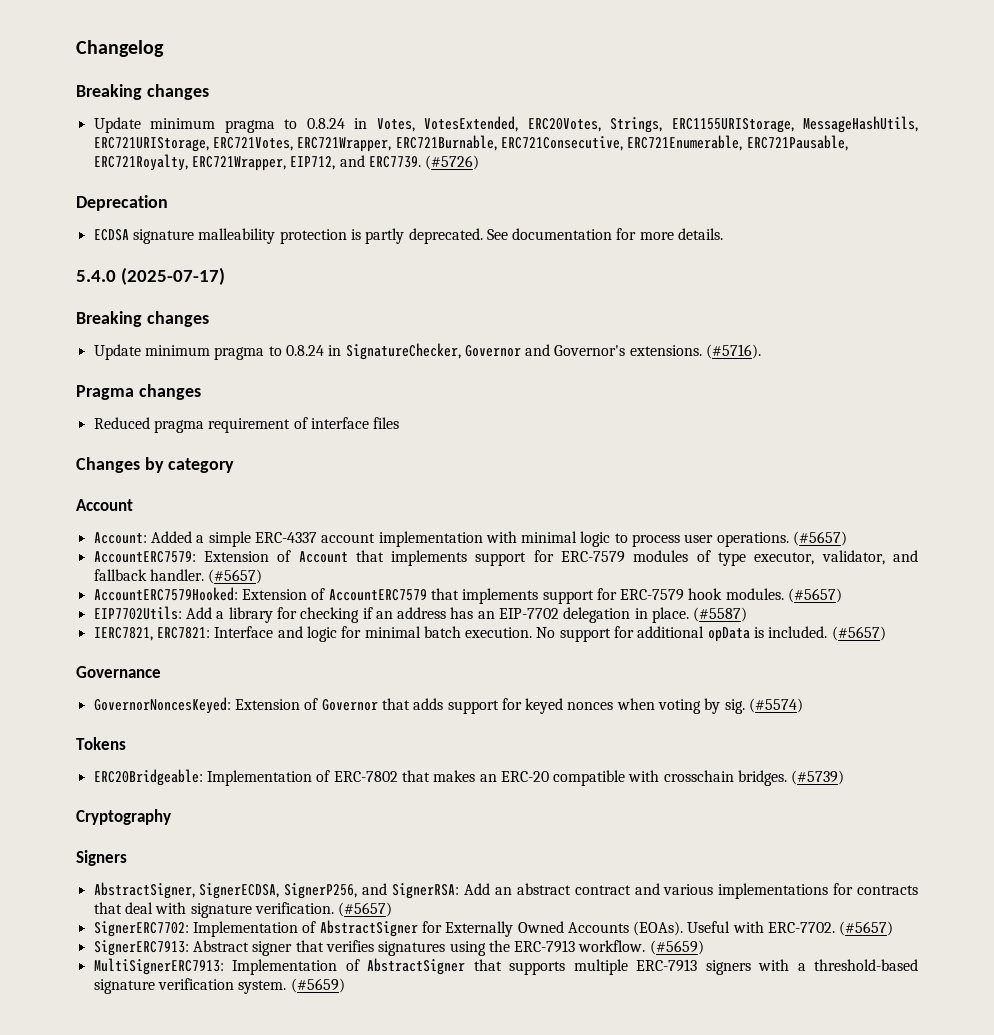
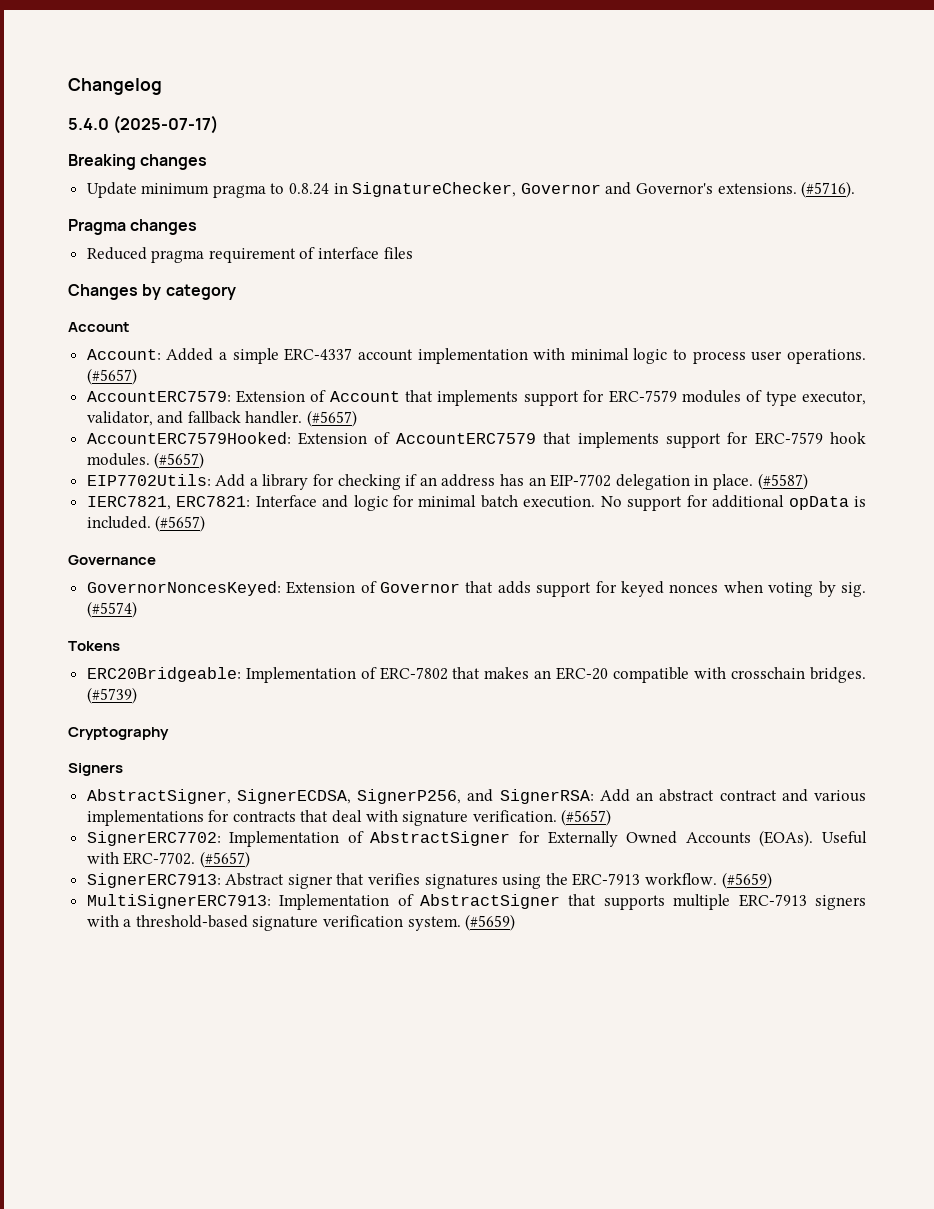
[76,84,209,100] [93,116,919,133] [93,135,848,152] [93,154,480,171] [76,195,168,211] [93,228,724,244] // Breaking changes // Update minimum pragma to 0.8.24 in Votes, VotesExtended, ERC20Votes, Strings, ERC1155URIStorage, MessageHashUtils, ERC721URIStorage, ERC721Votes, ERC721Wrapper, ERC721Burnable, ERC721Consecutive, ERC721Enumerable, ERC721Pausable, ERC721Royalty, ERC721Wrapper, EIP712, and ERC7739. (#5726) // Deprecation // ECDSA signature malleability protection is partly deprecated. See documentation for more details. -> (162, 86) none

